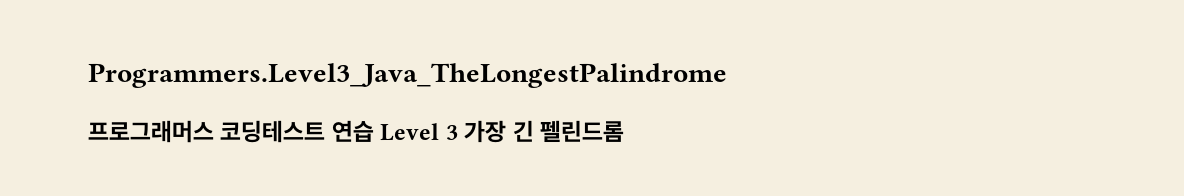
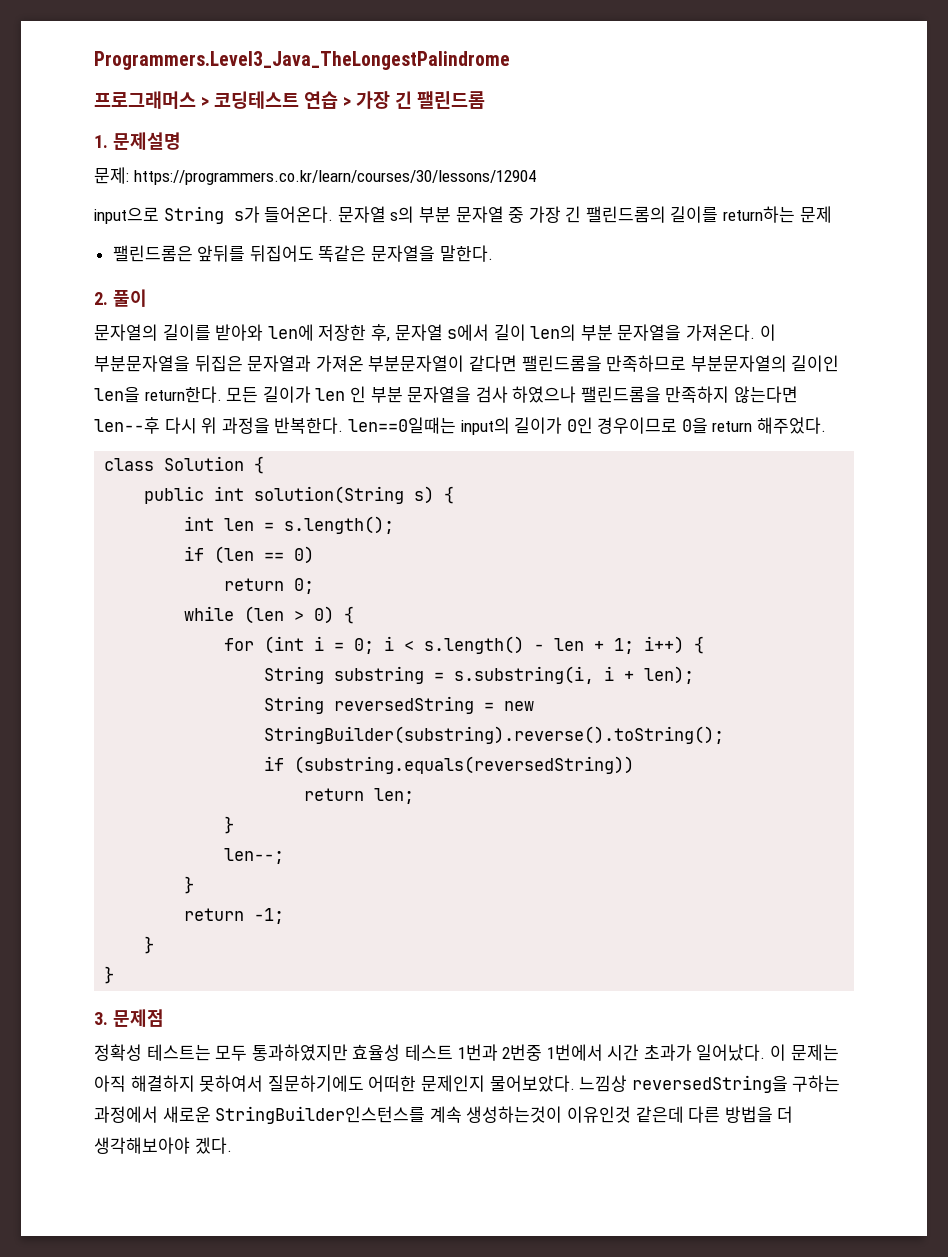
(214, 131) none -> [200,96,209,107] >
[380,120,625,143] Level 3 가장 긴 펠린드롬 -> [342,91,485,109] [94,132,181,150] [94,167,536,185] [94,206,832,224] [112,245,493,262] [94,289,147,307] [94,324,776,342] [94,355,840,372] [94,386,799,403] [94,417,827,435] [104,456,265,474] [144,486,455,504] [184,516,395,534] [184,546,315,564] [224,578,315,594] [184,606,355,624] [224,636,705,654] [264,666,695,684] [264,696,535,714] [264,726,725,744] [264,756,635,774] [304,788,415,804] [224,816,235,834] [224,848,285,864] [184,876,195,894] [184,908,285,924] [144,936,155,954] [104,966,115,984] [94,1009,164,1027] [94,1044,839,1061] [94,1075,841,1093] [94,1106,794,1124] [94,1137,232,1154] > 가장 긴 팰린드롬 // 1. 문제설명 // 문제: https://programmers.co.kr/learn/courses/30/lessons/12904 // input으로 String s가 들어온다. 문자열 s의 부분 문자열 중 가장 긴 팰린드롬의 길이를 return하는 문제 // 팰린드롬은 앞뒤를 뒤집어도 똑같은 문자열을 말한다. // 2. 풀이 // 문자열의 길이를 받아와 len에 저장한 후, 문자열 s에서 길이 len의 부분 문자열을 가져온다. 이 부분문자열을 뒤집은 문자열과 가져온 부분문자열이 같다면 팰린드롬을 만족하므로 부분문자열의 길이인 len을 return한다. 모든 길이가 len 인 부분 문자열을 검사 하였으나 팰린드롬을 만족하지 않는다면 len--후 다시 위 과정을 반복한다. len==0일때는 input의 길이가 0인 경우이므로 0을 return 해주었다. // class Solution { // public int solution(String s) { // int len = s.length(); // if (len == 0) // return 0; // while (len > 0) { // for (int i = 0; i < s.length() - len + 1; i++) { // String substring = s.substring(i, i + len); // String reversedString = new StringBuilder(substring).reverse().toString(); // if (substring.equals(reversedString)) // return len; // } // len--; // } // return -1; // } // } // 3. 문제점 // 정확성 테스트는 모두 통과하였지만 효율성 테스트 1번과 2번중 1번에서 시간 초과가 일어났다. 이 문제는 아직 해결하지 못하여서 질문하기에도 어떠한 문제인지 물어보았다. 느낌상 reversedString을 구하는 과정에서 새로운 StringBuilder인스턴스를 계속 생성하는것이 이유인것 같은데 다른 방법을 더 생각해보아야 겠다.

